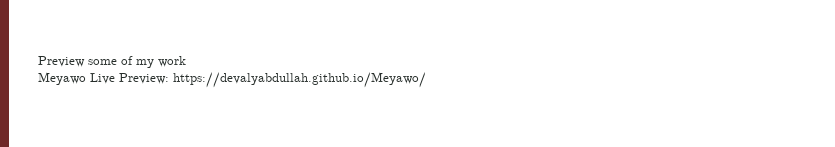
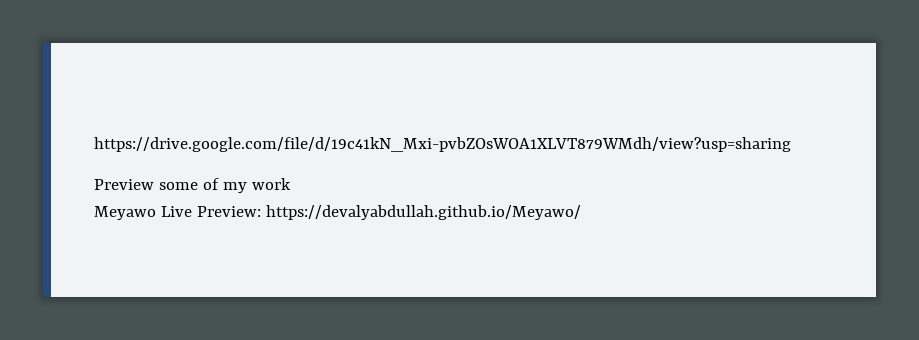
(38, 61) none -> [94,137,791,152] https://drive.google.com/file/d/19c41kN_Mxi-pvbZOsWOA1XLVT879WMdh/view?usp=sharing //

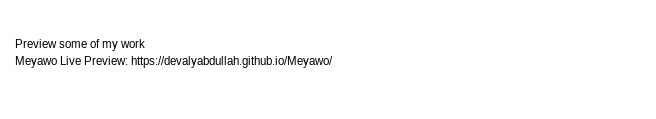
[94,137,791,152] https://drive.google.com/file/d/19c41kN_Mxi-pvbZOsWOA1XLVT879WMdh/view?usp=sharing // -> (15, 43) none

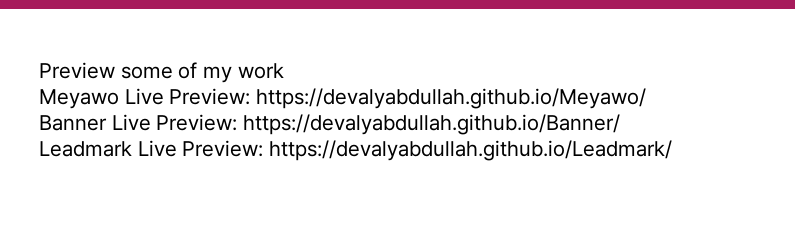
(334, 62) none -> [39,114,621,135] [39,140,673,161] // Banner Live Preview: https://devalyabdullah.github.io/Banner/ // Leadmark Live Preview: https://devalyabdullah.github.io/Leadmark/

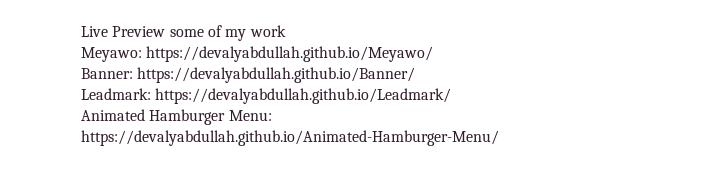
(39, 70) none -> [81,26,108,37] Live
[39,88,647,109] [39,114,621,135] [39,140,673,161] Meyawo Live Preview: https://devalyabdullah.github.io/Meyawo/ // Banner Live Preview: https://devalyabdullah.github.io/Banner/ // Leadmark Live Preview: https://devalyabdullah.github.io/Leadmark/ -> [81,46,434,62] [81,67,416,83] [81,88,452,104] [81,109,272,125] [81,130,499,146] Meyawo: https://devalyabdullah.github.io/Meyawo/ // Banner: https://devalyabdullah.github.io/Banner/ // Leadmark: https://devalyabdullah.github.io/Leadmark/ // Animated Hamburger Menu: https://devalyabdullah.github.io/Animated-Hamburger-Menu/

